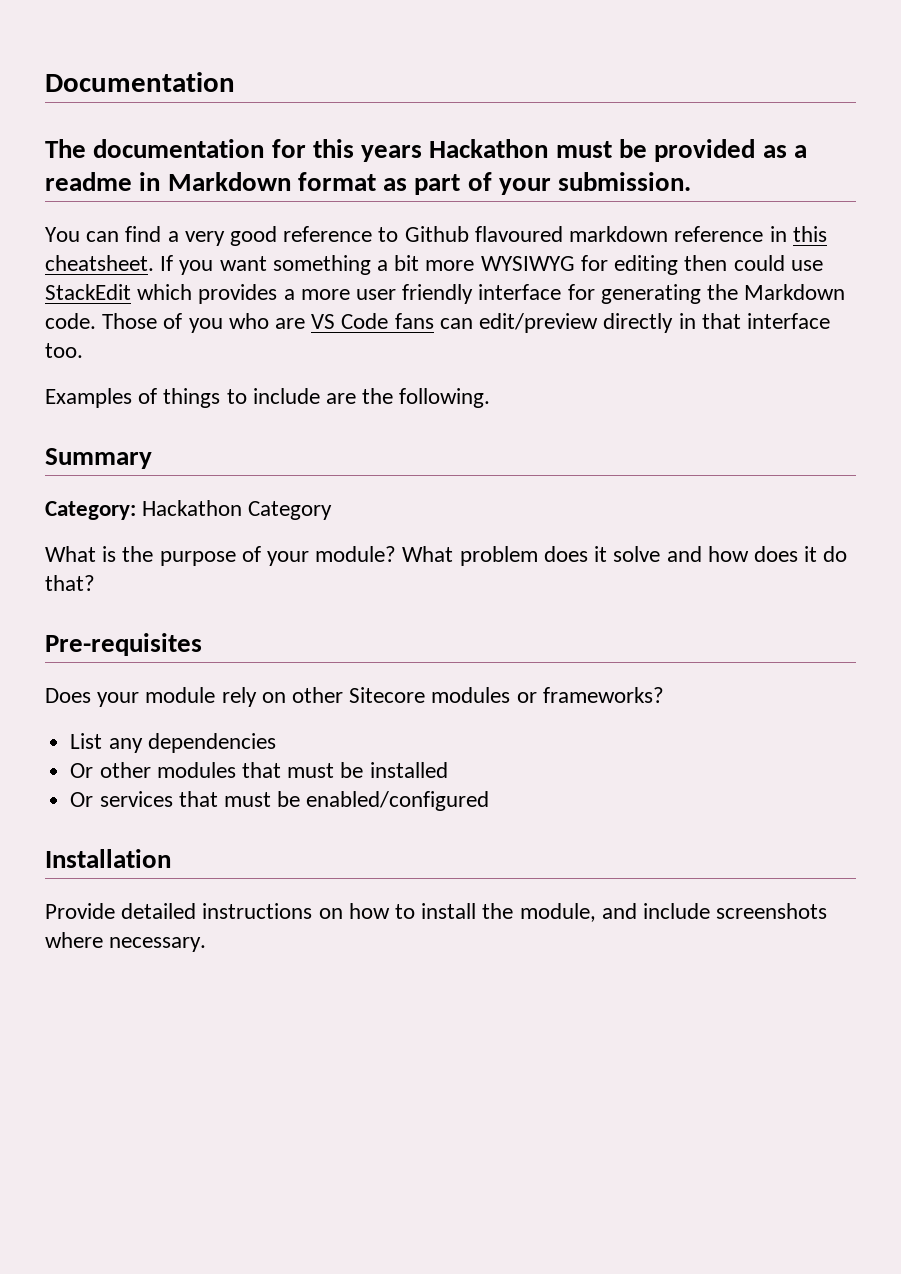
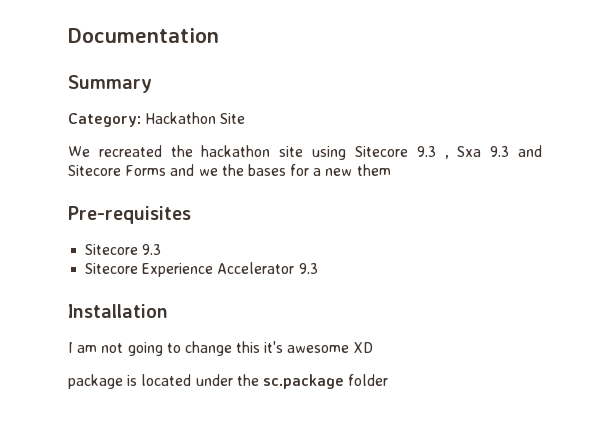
[45,139,807,162] [45,172,692,195] [45,226,827,246] [45,255,823,275] [45,284,846,304] [45,313,830,333] [45,343,83,358] [45,388,491,408] [45,448,152,469] [45,500,333,520] [45,546,848,566] [45,575,95,591] [45,633,202,656] [45,687,664,707] [70,733,276,753] [70,762,448,778] [70,791,490,811] [45,849,171,868] [45,903,828,922] [45,932,207,952] The documentation for this years Hackathon must be provided as a readme in Markdown format as part of your submission. // You can find a very good reference to Github flavoured markdown reference in this cheatsheet. If you want something a bit more WYSIWYG for editing then could use StackEdit which provides a more user friendly interface for generating the Markdown code. Those of you who are VS Code fans can edit/preview directly in that interface too. // Examples of things to include are the following. // Summary // Category: Hackathon Category // What is the purpose of your module? What problem does it solve and how does it do that? // Pre-requisites // Does your module rely on other Sitecore modules or frameworks? // List any dependencies // Or other modules that must be installed // Or services that must be enabled/configured // Installation // Provide detailed instructions on how to install the module, and include screenshots where necessary. -> [68,75,152,93] [68,112,246,127] [68,145,542,160] [68,164,391,176] [68,206,191,224] [85,244,162,255] [85,262,318,277] [68,304,168,318] [68,341,373,356] [68,374,389,389] Summary // Category: Hackathon Site // We recreated the hackathon site using Sitecore 9.3 , Sxa 9.3 and Sitecore Forms and we the bases for a new them // Pre-requisites // Sitecore 9.3 // Sitecore Experience Accelerator 9.3 // Installation // I am not going to change this it's awesome XD // package is located under the sc.package folder

